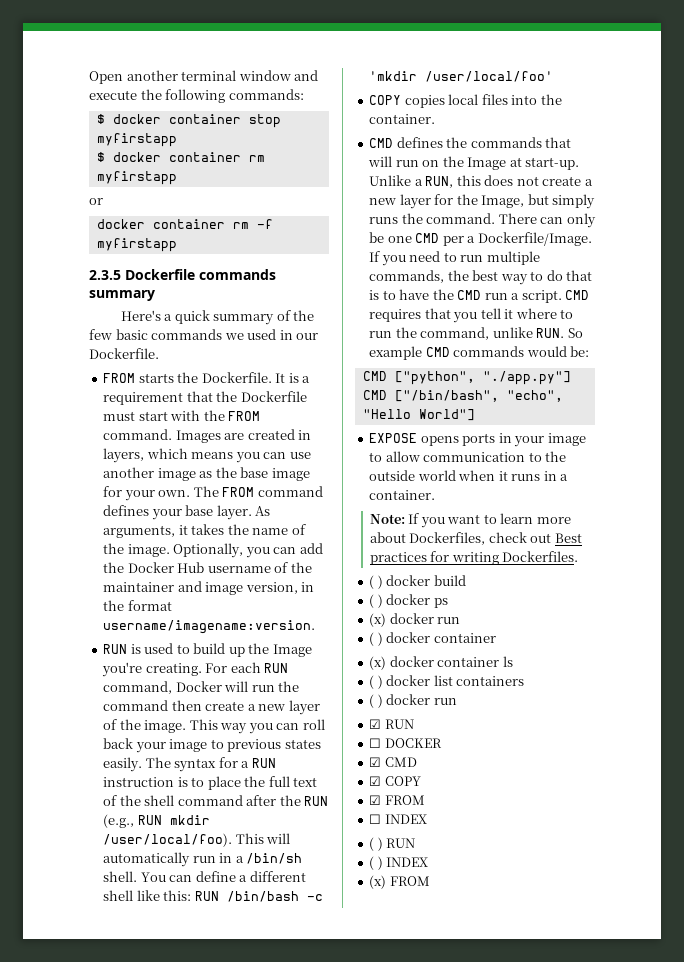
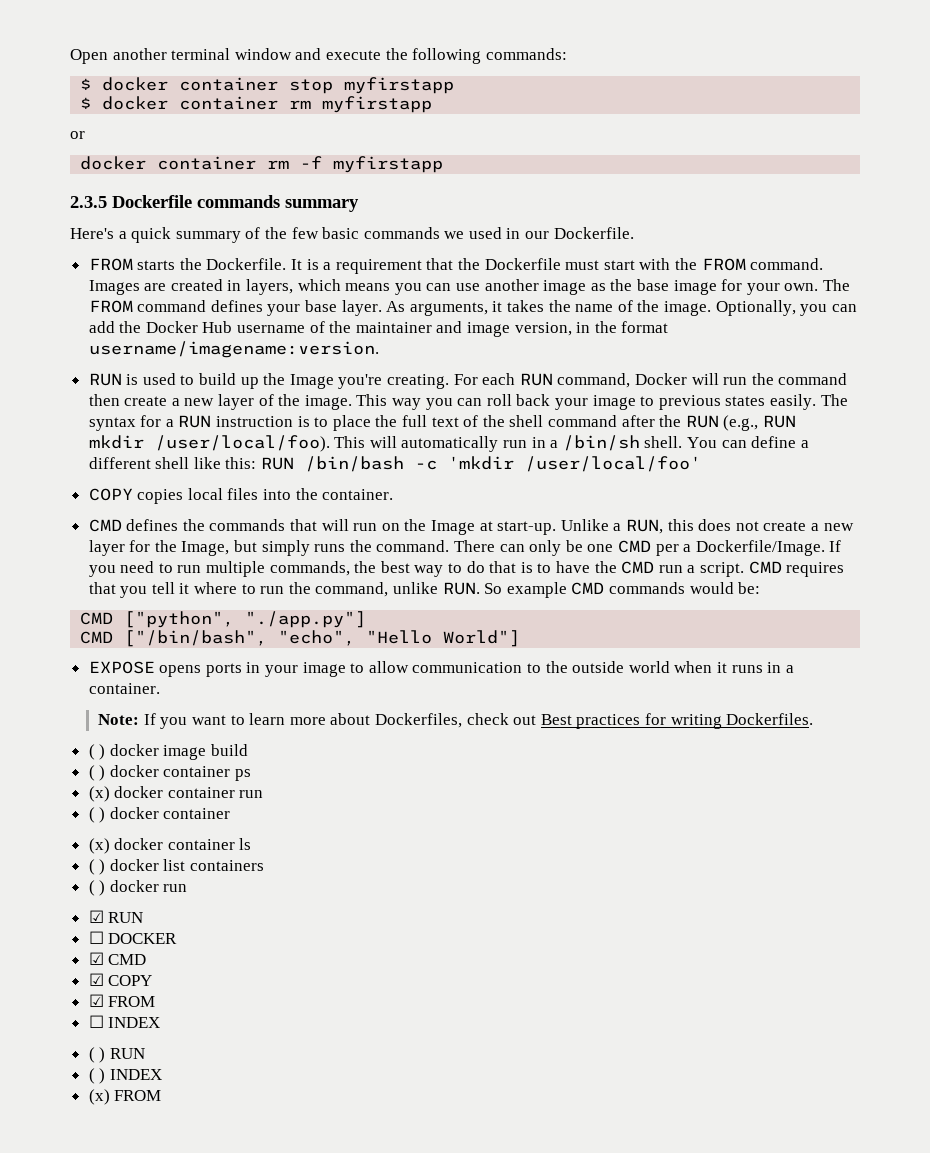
(431, 580) none -> [163,745,207,760] image
(431, 599) none -> [163,766,231,777] container
(434, 618) none -> [167,787,235,798] container

